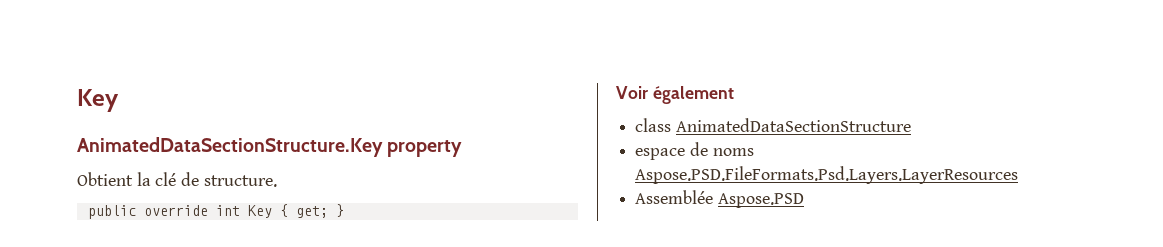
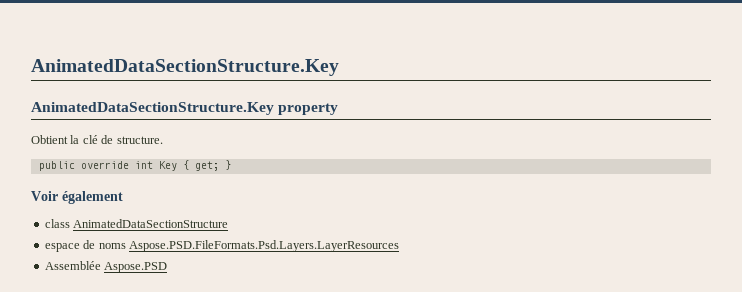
[77,89,119,112] Key -> [31,59,339,76] AnimatedDataSectionStructure.Key

